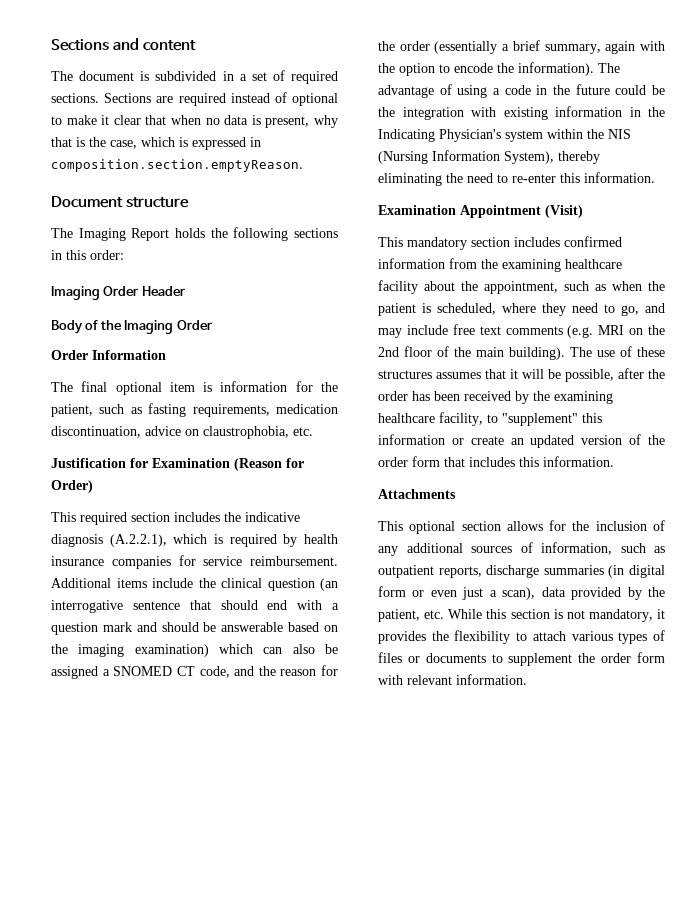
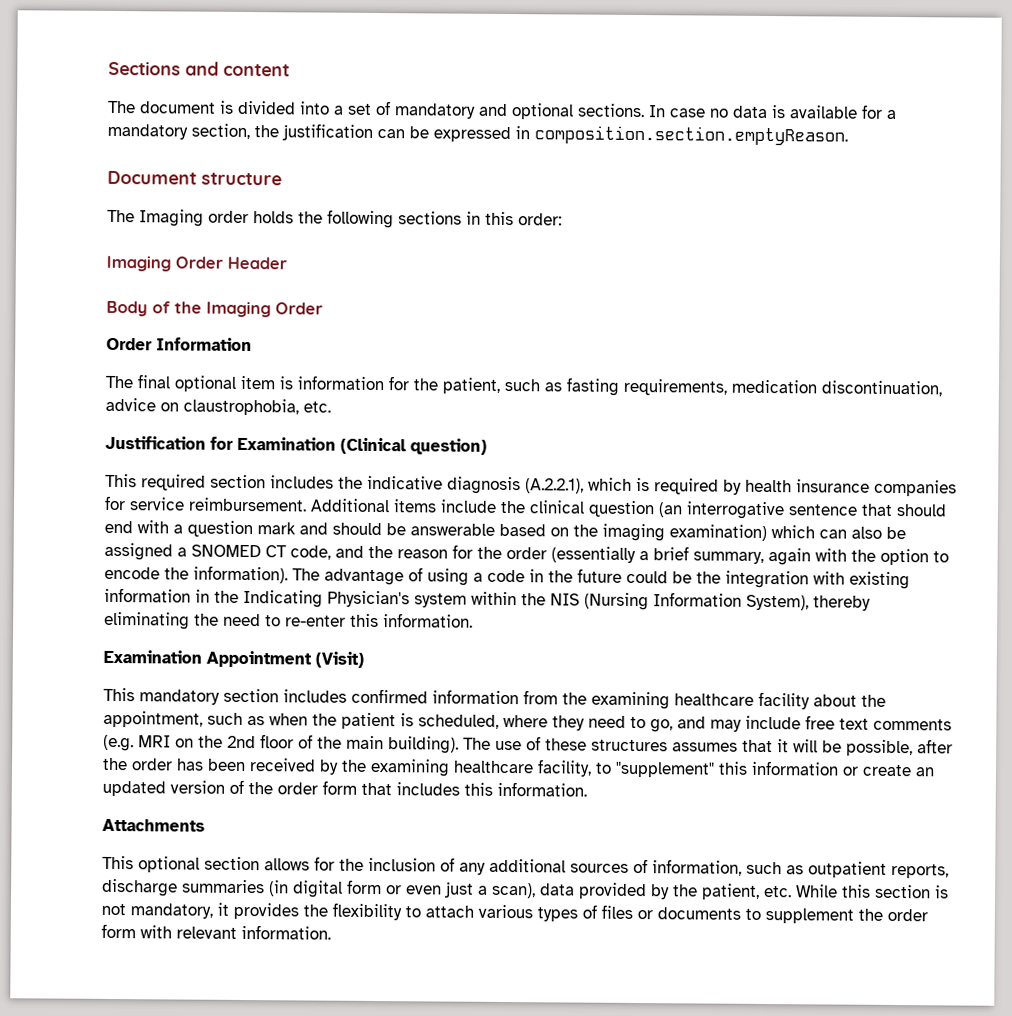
[155,71,234,81] subdivided in -> [238,100,330,115] divided into
[291,71,338,84] [51,92,338,106] [51,115,338,128] [51,137,188,149] required sections. Sections are required instead of optional to make it clear that when no data is present, why that is the case, which is -> [394,103,897,120] [107,123,429,141] mandatory and optional sections. In case no data is available for a mandatory section, the justification can be
[131,228,170,241] Report -> [208,210,249,224] order
[234,458,304,471] [51,480,93,493] (Reason for Order) -> [340,437,487,455] (Clinical question)

